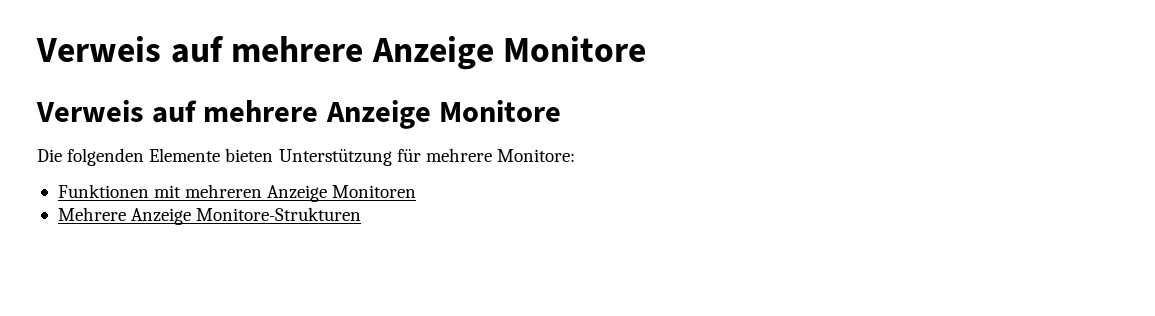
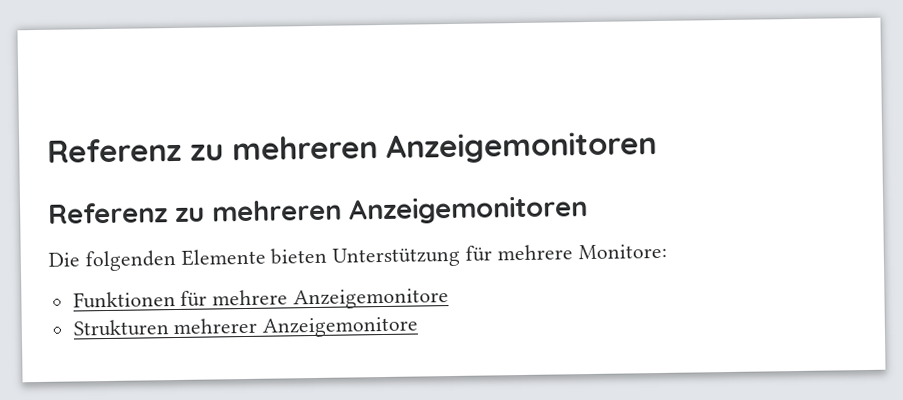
[36,36,647,70] [36,100,561,129] Verweis auf mehrere Anzeige Monitore // Verweis auf mehrere Anzeige Monitore -> [47,131,657,164] [48,195,588,225] Referenz zu mehreren Anzeigemonitoren // Referenz zu mehreren Anzeigemonitoren
[154,184,417,202] [57,207,362,225] mit mehreren Anzeige Monitoren // Mehrere Anzeige Monitore-Strukturen -> [180,288,450,310] [72,316,419,338] für mehrere Anzeigemonitore // Strukturen mehrerer Anzeigemonitore

